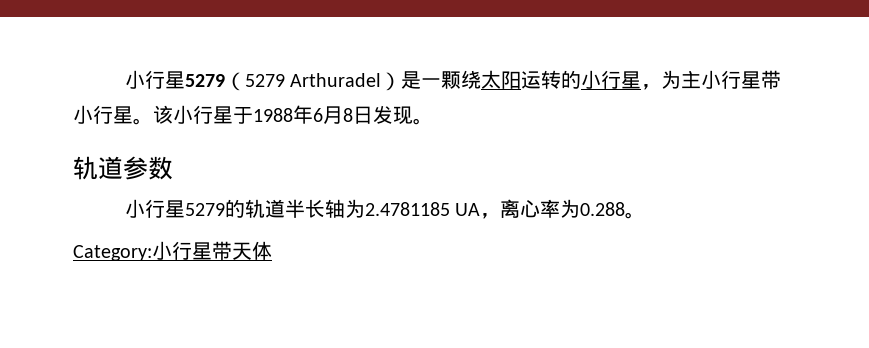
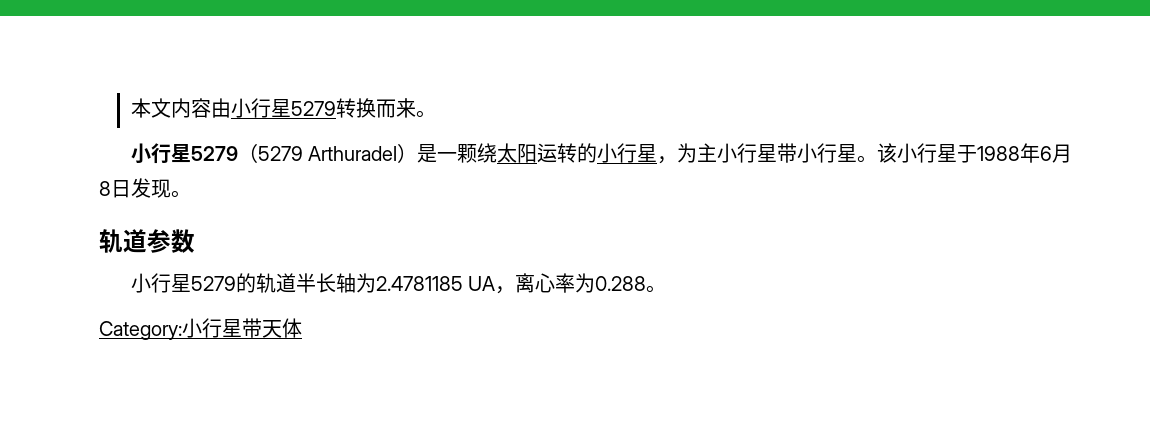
(124, 79) none -> [131,98,437,118] 本文内容由小行星5279转换而来。 //

